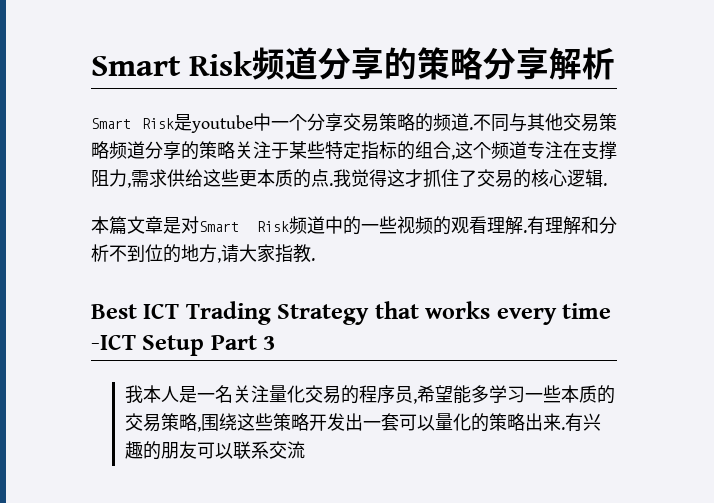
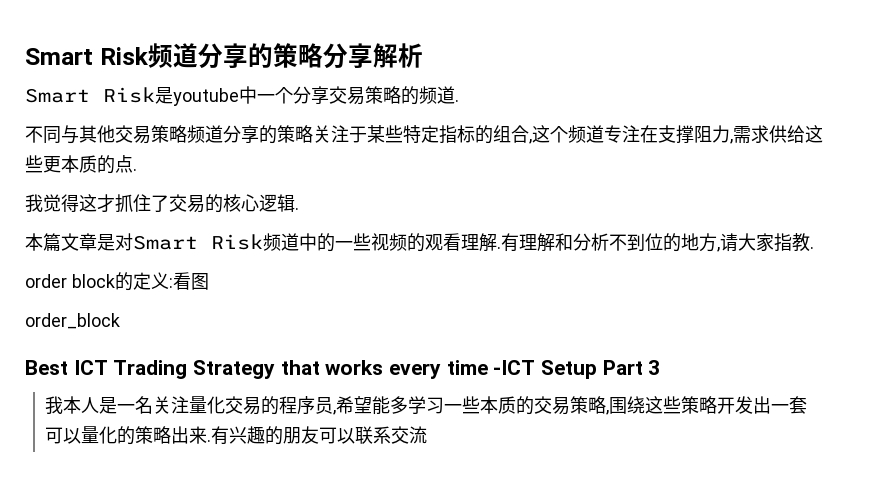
(473, 128) none -> (459, 100) //
(333, 184) none -> (137, 169) //
(315, 259) none -> [25,272,209,291] [25,313,120,329] // order block的定义:看图 // order_block

